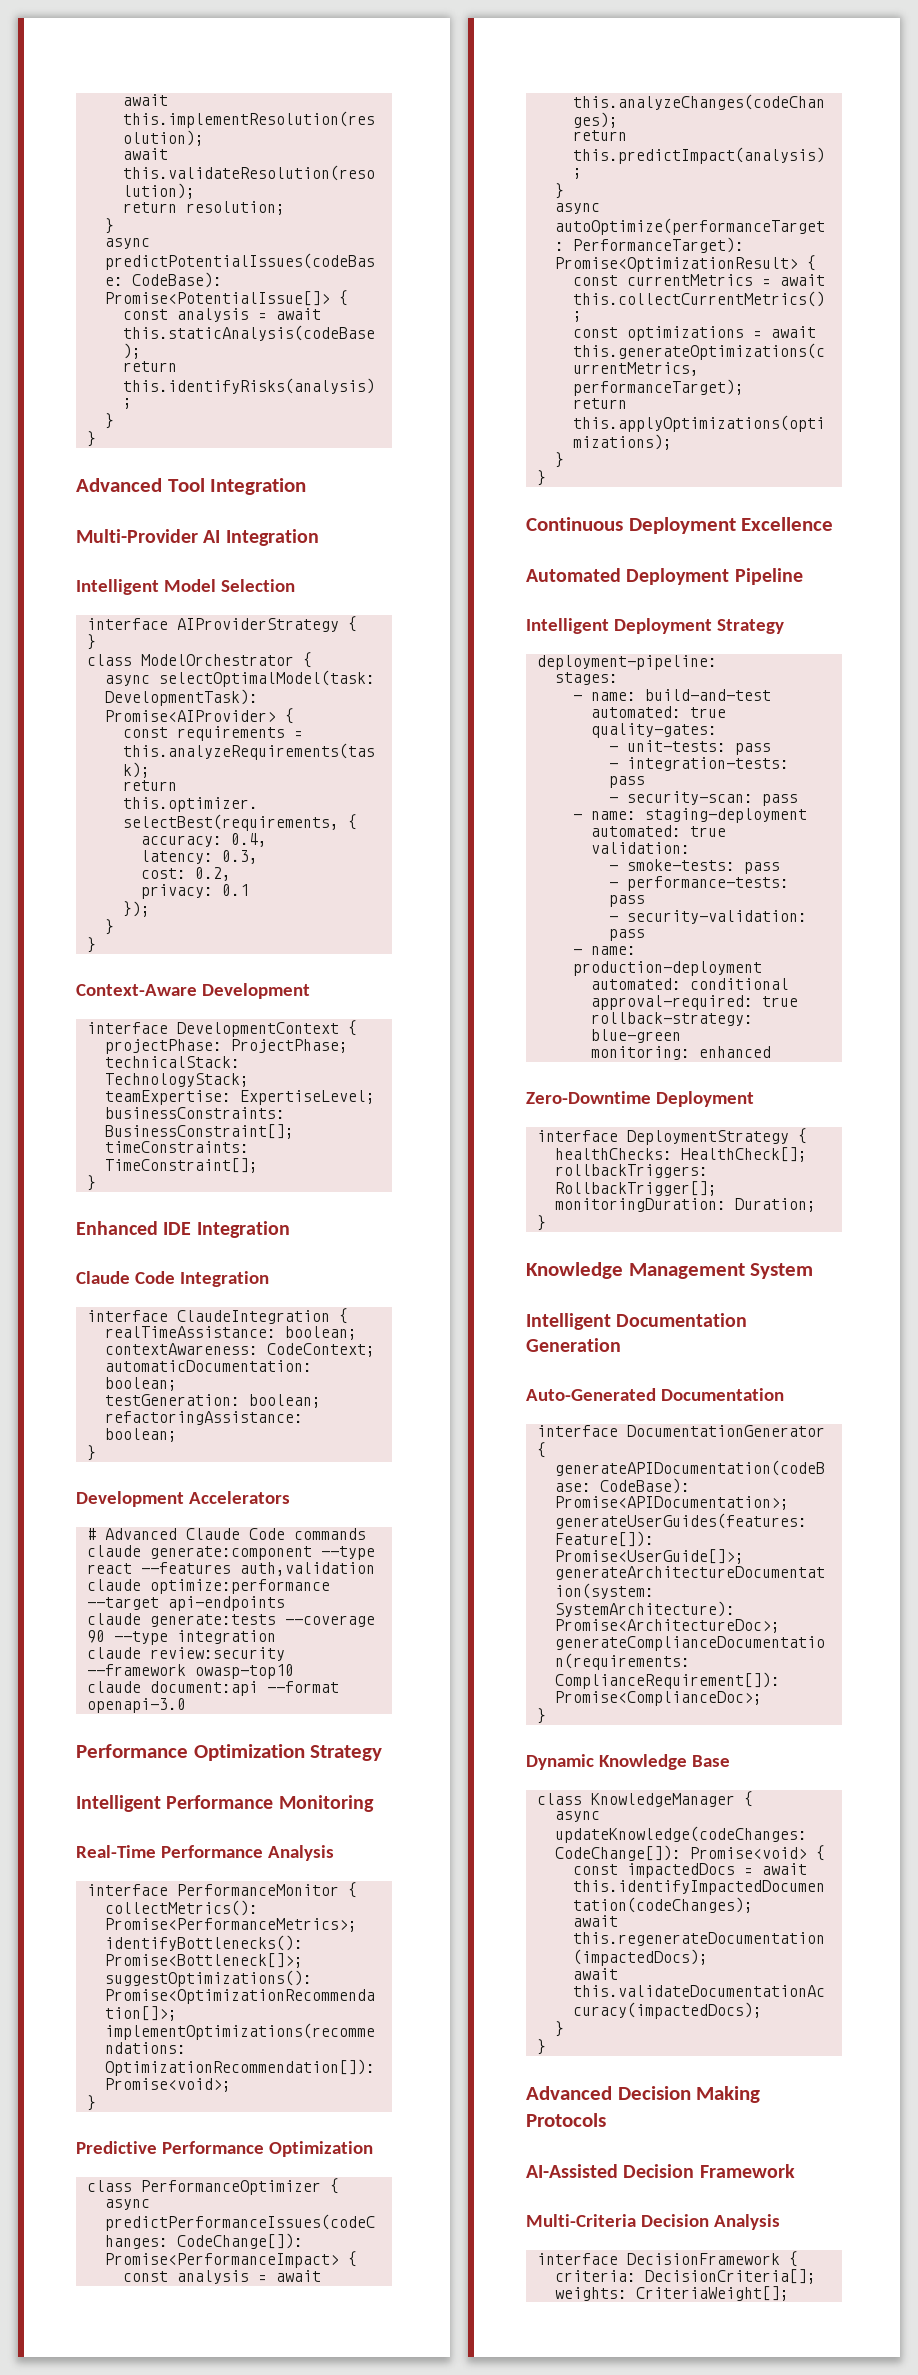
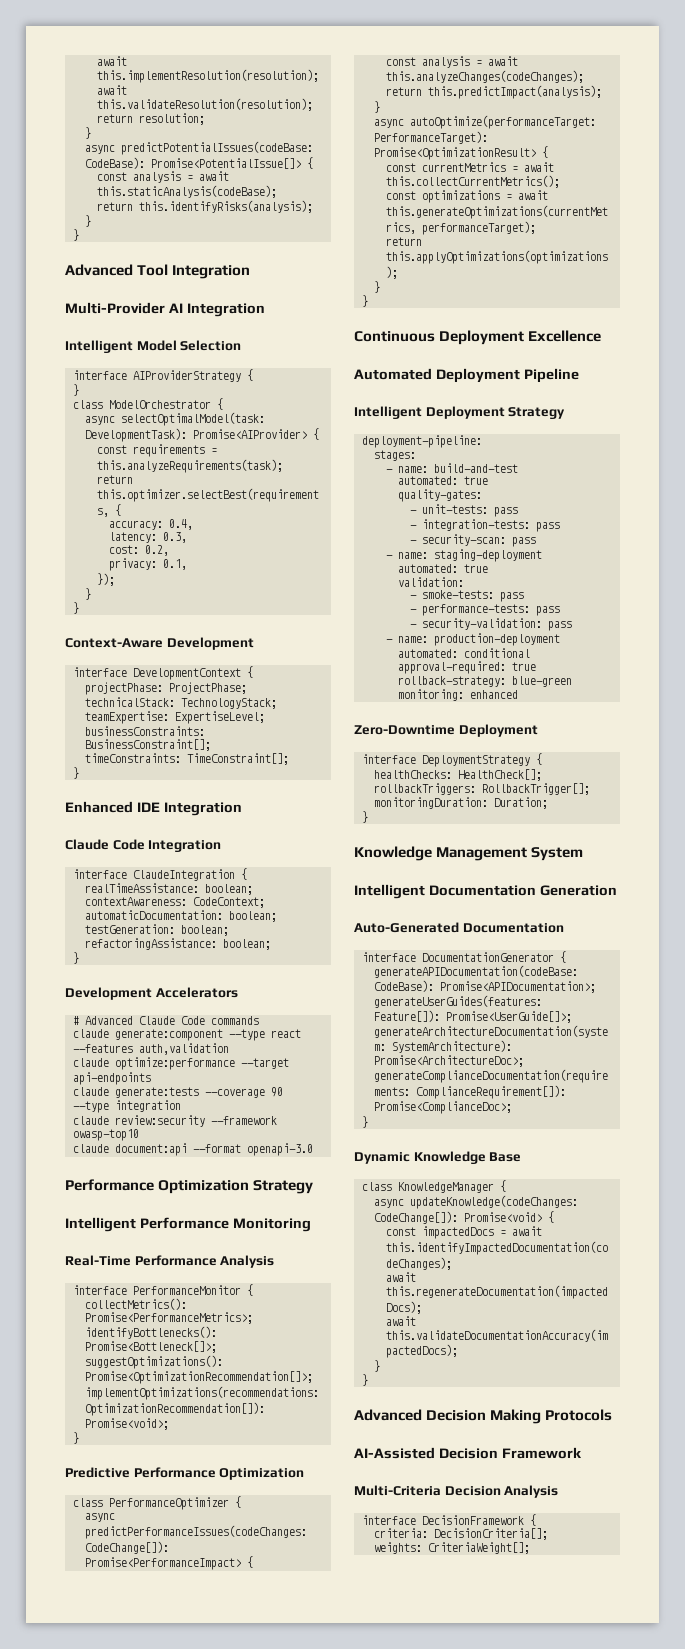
[221,884,249,896] 0.1 -> [162,559,187,570] 0.1,

